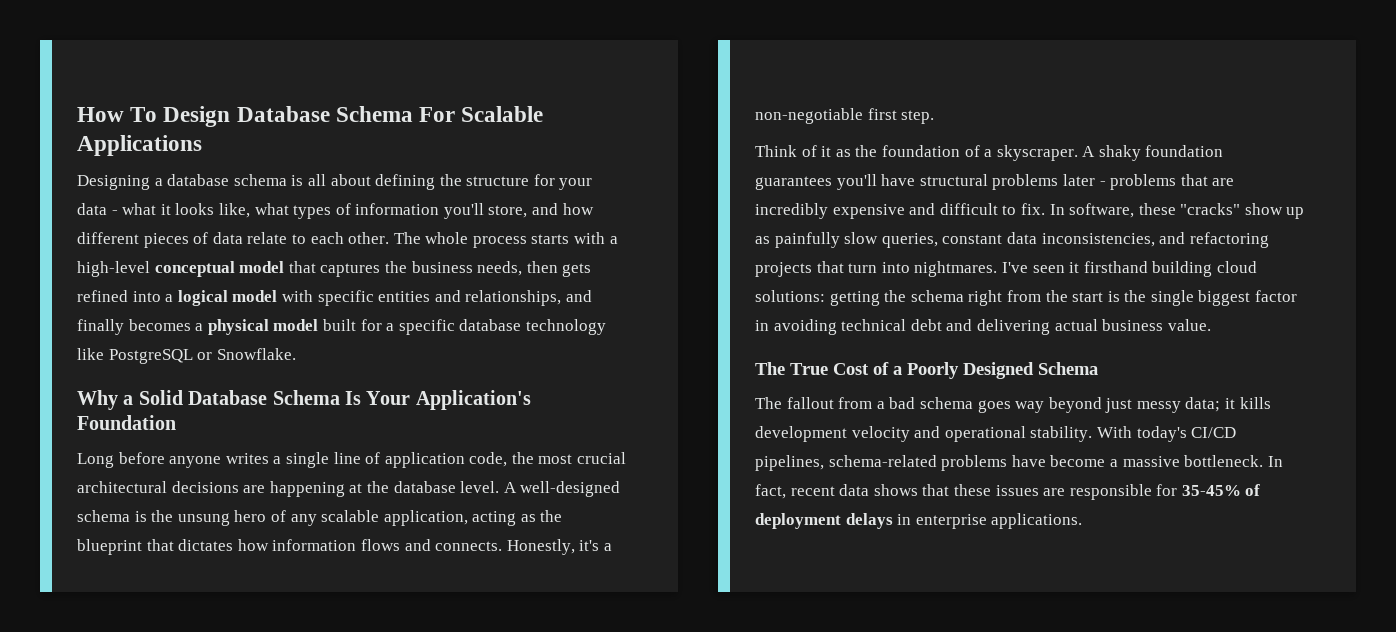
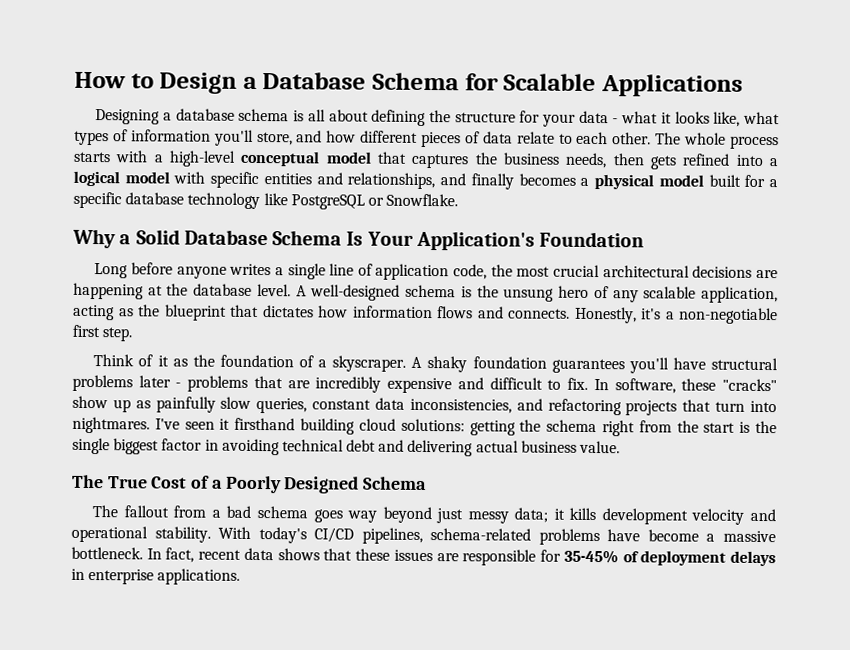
[130,106,456,127] To Design Database Schema For -> [130,72,499,94] to Design a Database Schema for

